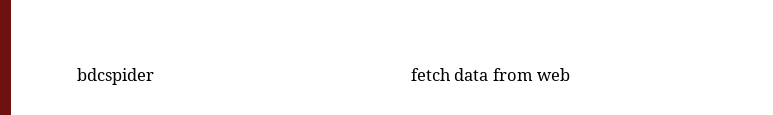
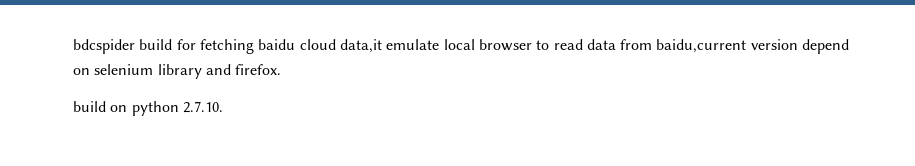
[411,68,571,81] // fetch data from web -> [139,39,850,54] [73,64,282,79] [73,101,223,116] build for fetching baidu cloud data,it emulate local browser to read data from baidu,current version depend on selenium library and firefox. // build on python 2.7.10.

